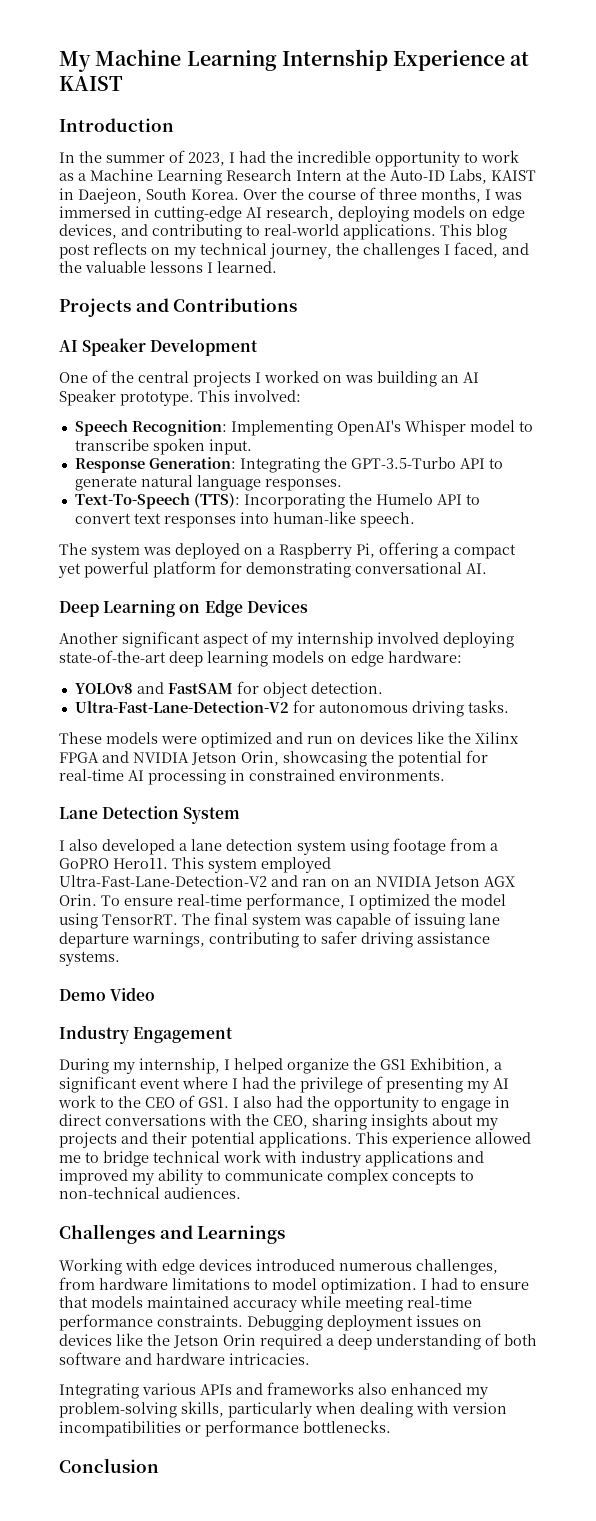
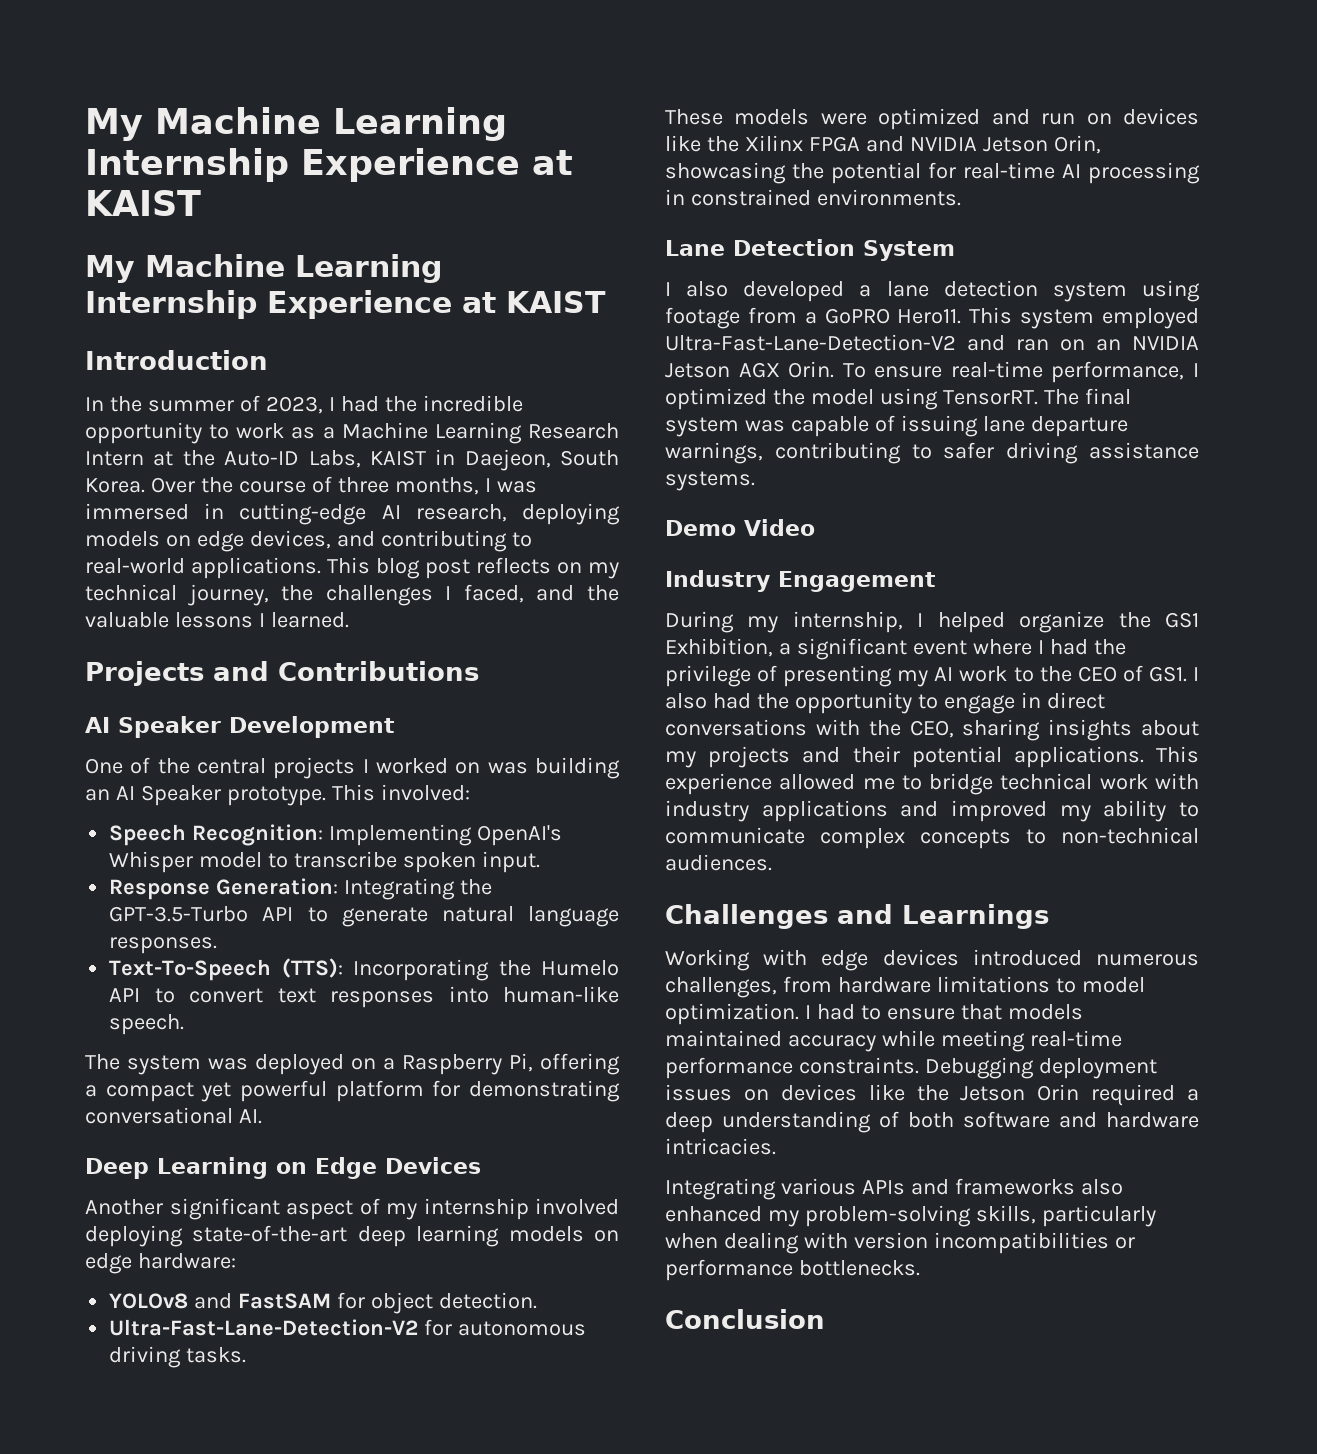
[59,49,530,72] [59,76,123,91] My Machine Learning Internship Experience at KAIST -> [85,107,507,141] [85,148,573,182] [85,190,201,216] [85,254,442,283] [85,290,606,319] My Machine Learning Internship Experience at KAIST // My Machine Learning Internship Experience at KAIST

